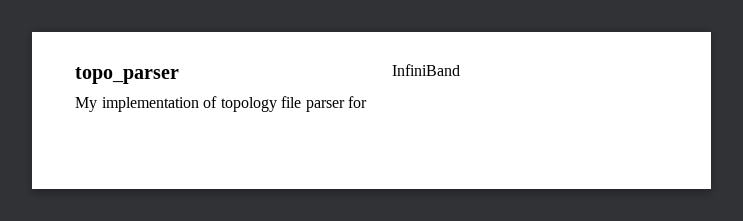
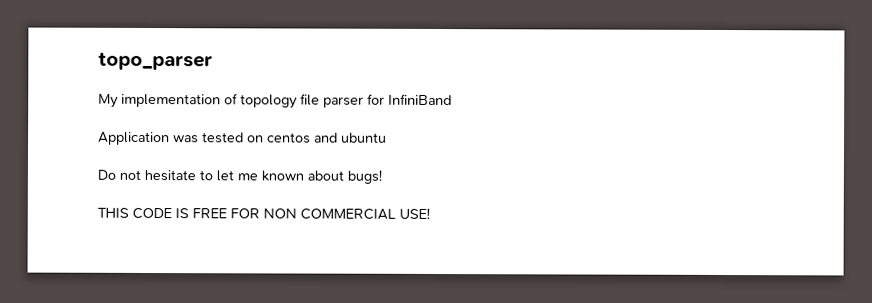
(460, 70) none -> [98,131,387,146] [97,169,382,184] [97,207,430,220] // Application was tested on centos and ubuntu // Do not hesitate to let me known about bugs! // THIS CODE IS FREE FOR NON COMMERCIAL USE!

